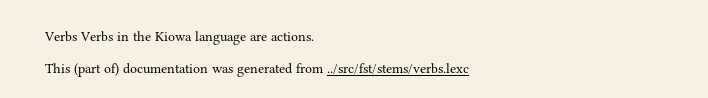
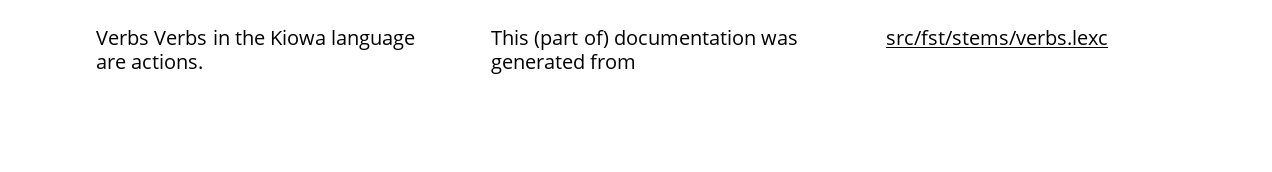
[327,63,469,74] ../src/fst/stems/verbs.lexc -> [886,30,1108,45] src/fst/stems/verbs.lexc

